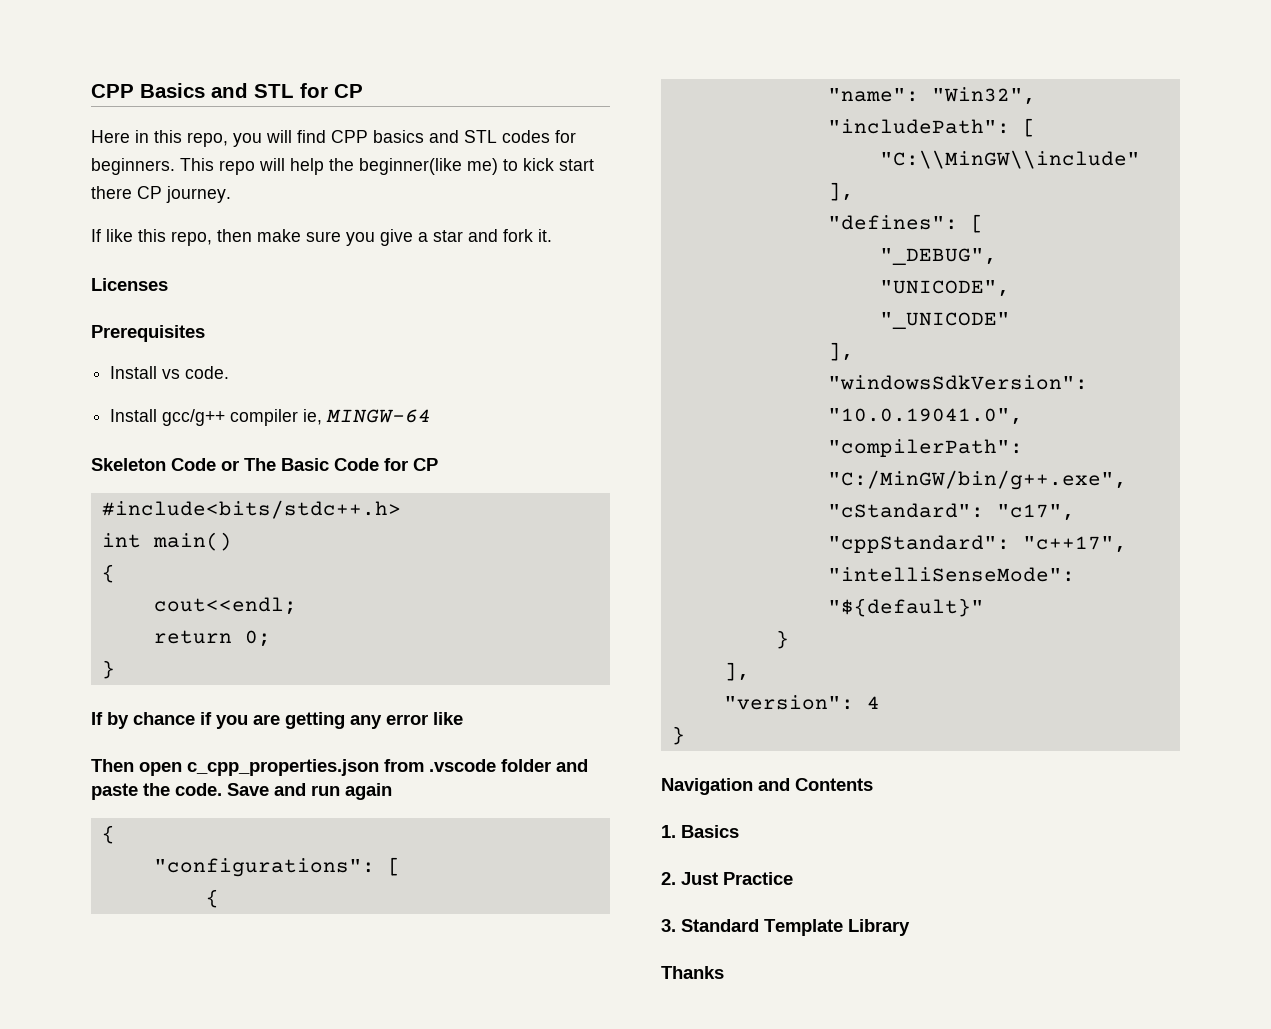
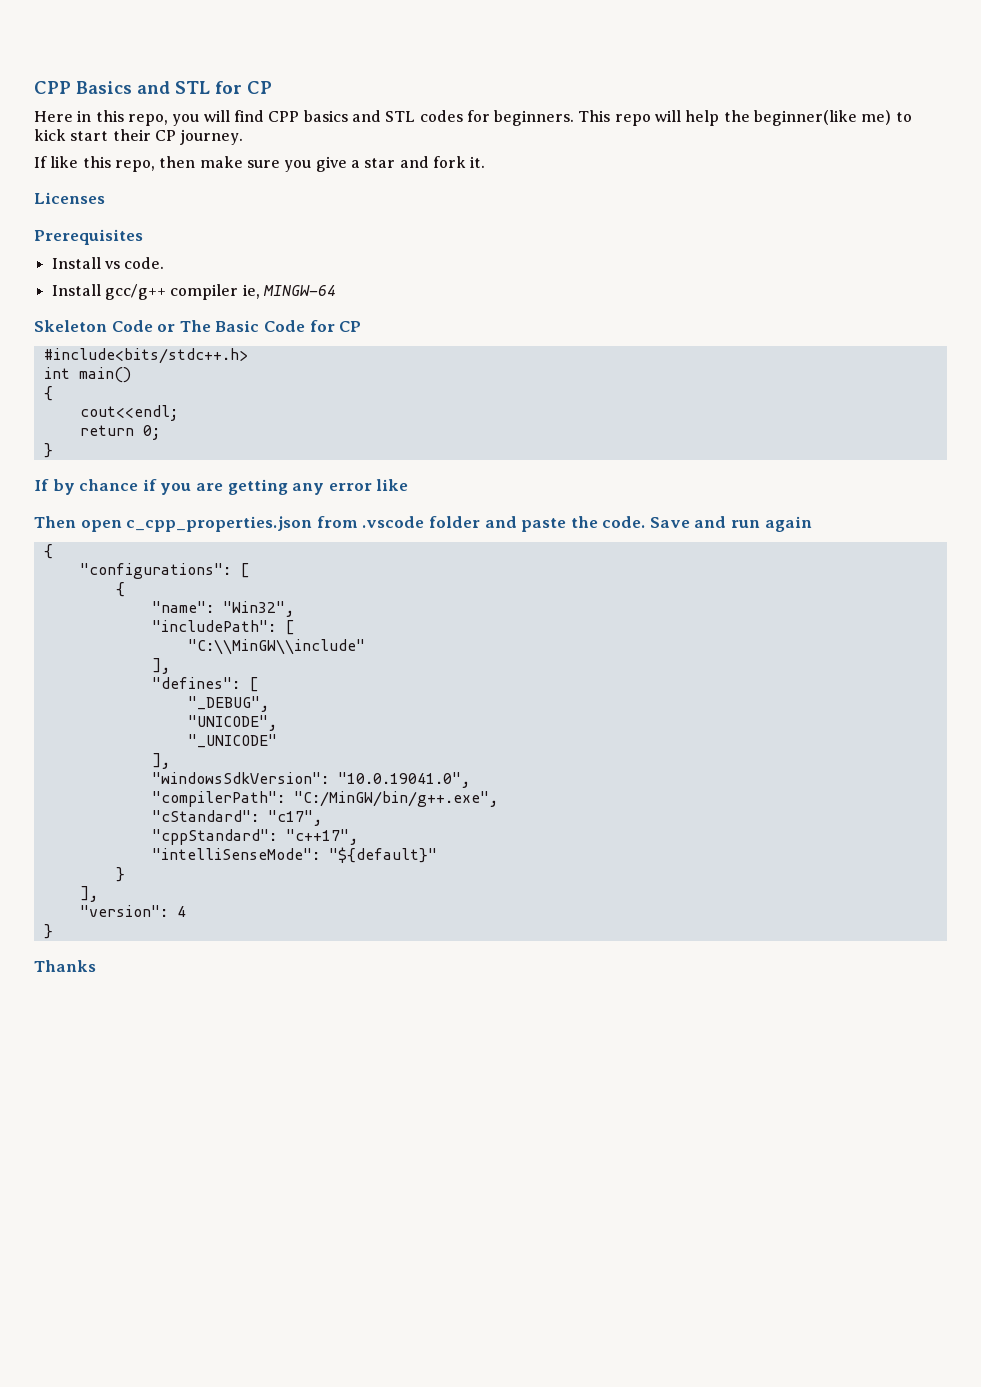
[91,186,132,199] there -> [112,129,151,141] their
[661,778,873,795] [661,825,739,838] [661,872,793,885] [661,919,910,936] // Navigation and Contents // 1. Basics // 2. Just Practice // 3. Standard Template Library -> (53, 931) none

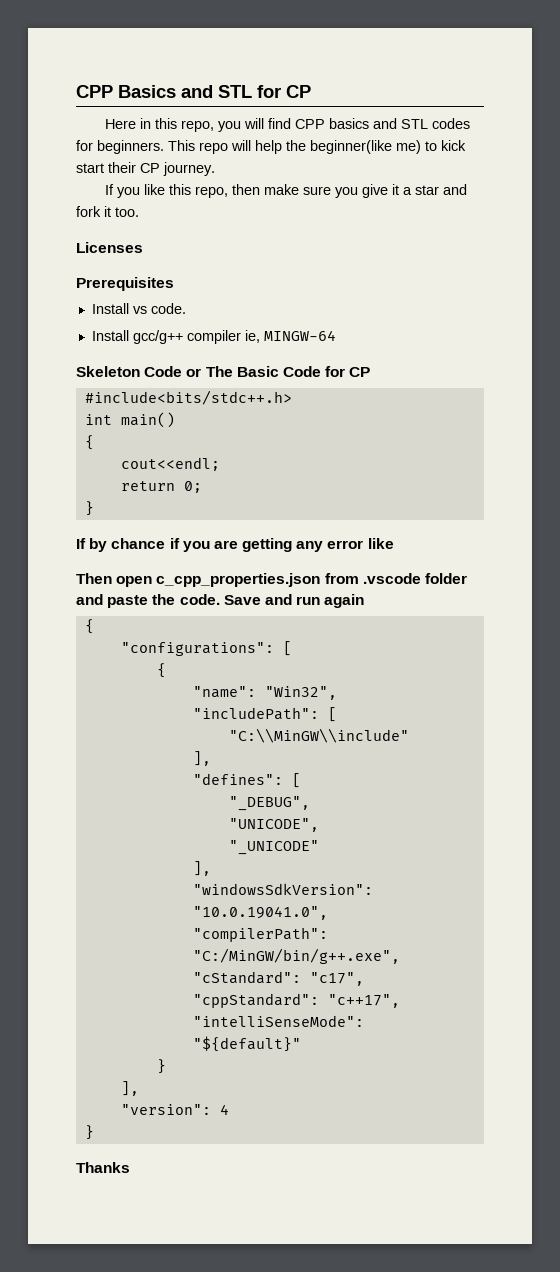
(47, 162) none -> [116,187,140,198] you
(347, 164) none -> [391,184,399,195] it
[470,156,486,168] it. -> [104,206,139,217] it too.

